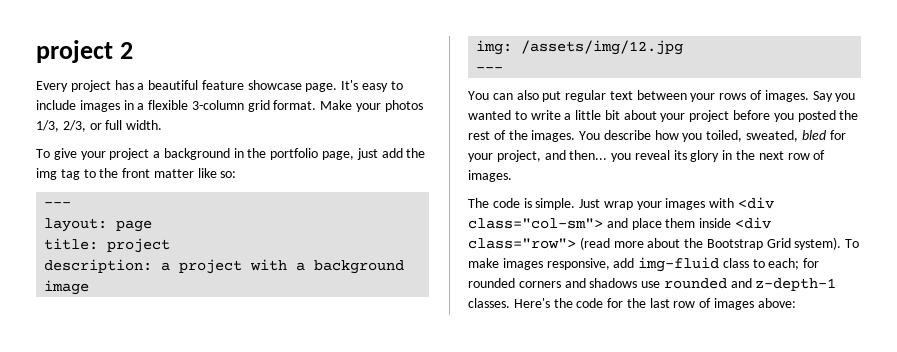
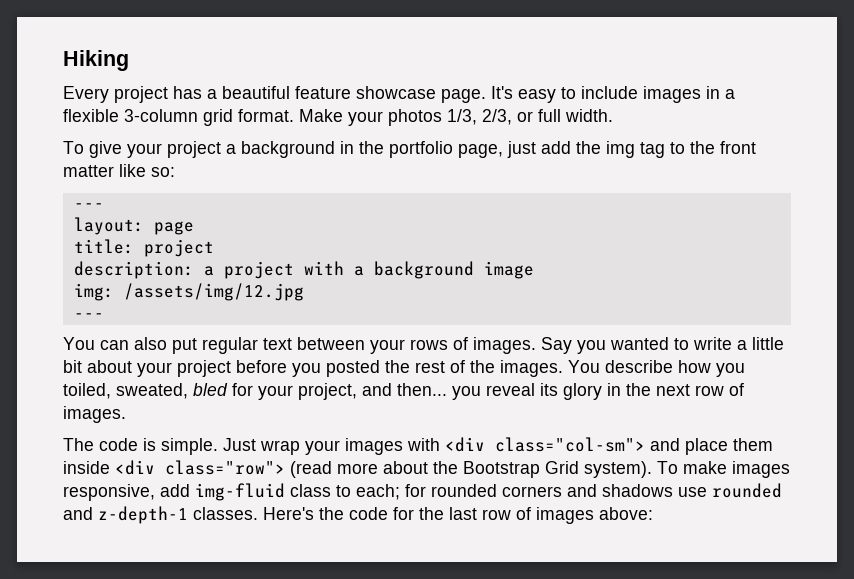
[36,40,133,63] project 2 -> [63,50,129,71] Hiking

